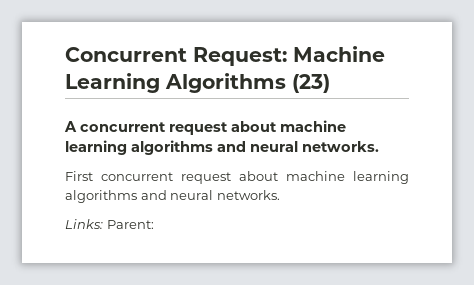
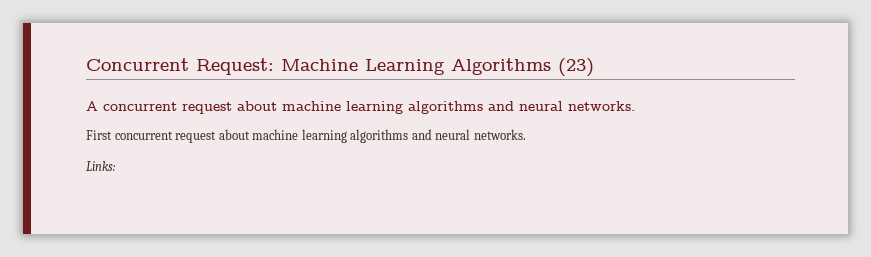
[106,220,154,229] Parent: -> (116, 166) none

